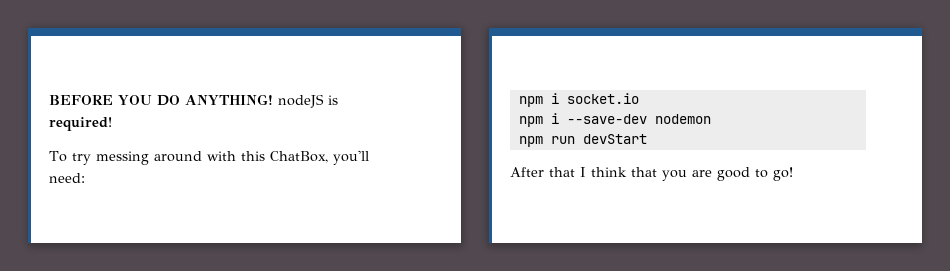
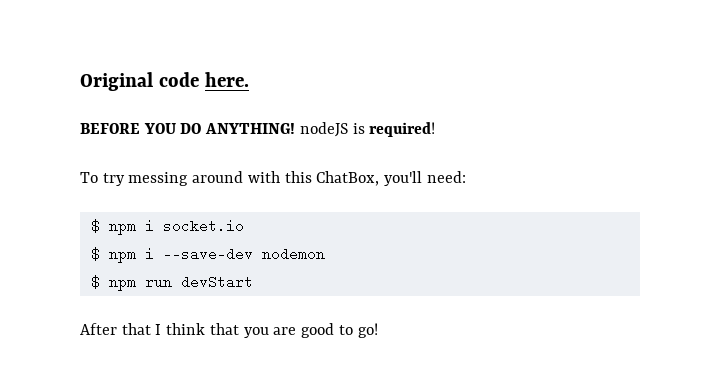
(49, 100) none -> [80,72,249,91] Original code here. //
(85, 178) none -> [90,219,100,233] $
(639, 98) none -> [90,247,100,261] $
(711, 119) none -> [90,275,100,289] $

